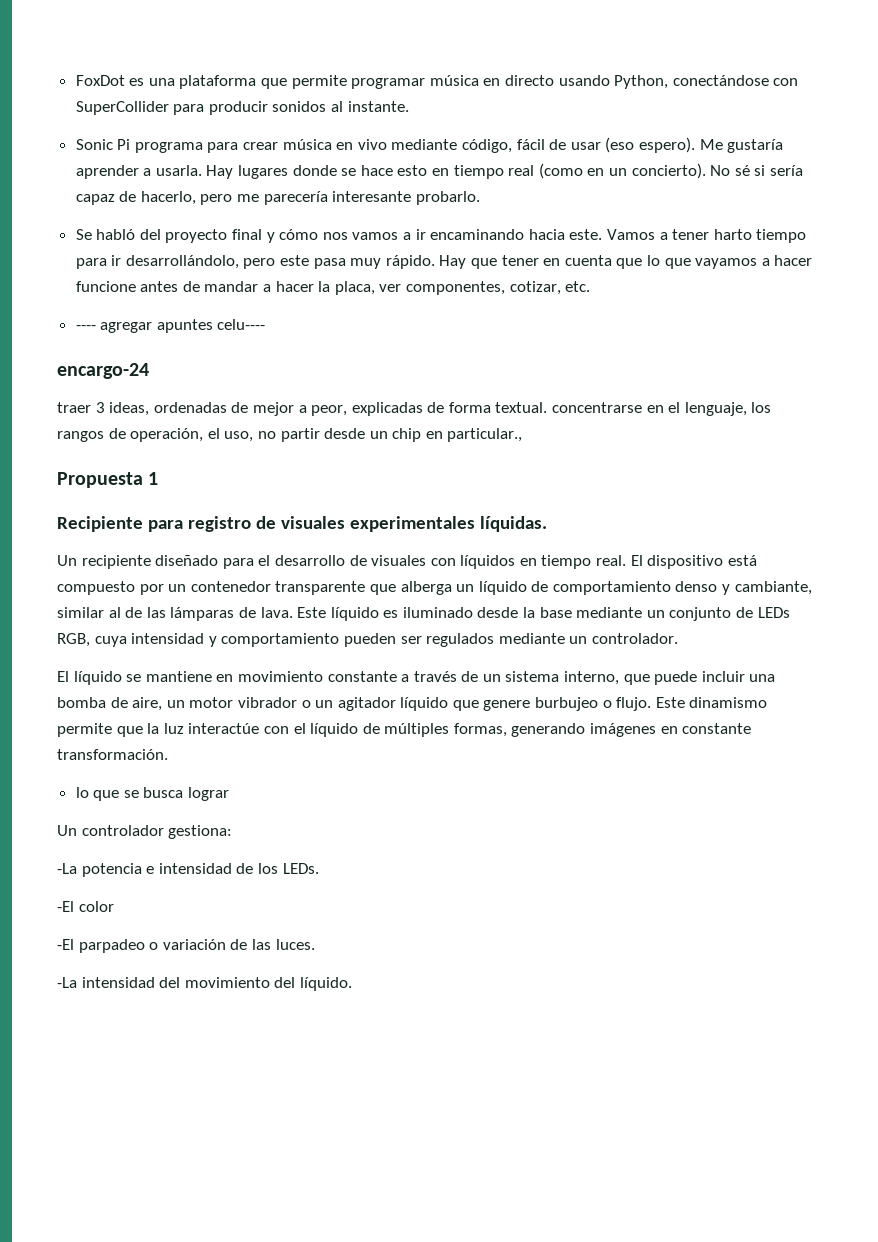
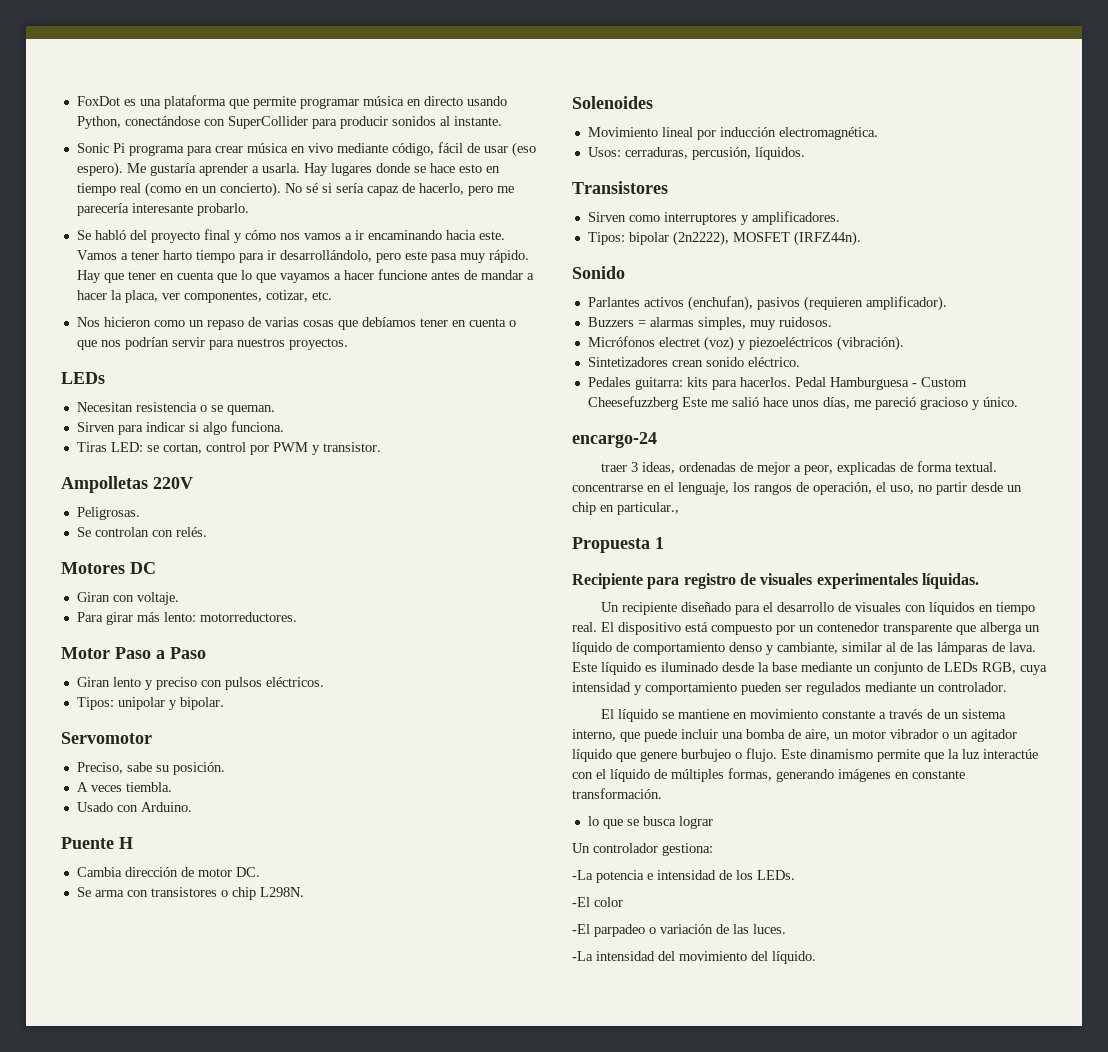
[75,319,266,333] ---- agregar apuntes celu---- -> [76,317,516,330] [76,337,348,350] [61,372,105,384] [76,402,275,415] [76,421,284,435] [76,442,381,455] [61,476,193,493] [76,507,140,520] [76,527,207,537] [61,562,156,574] [76,592,179,605] [76,612,297,625] [61,647,206,659] [76,677,324,690] [76,697,224,710] [61,732,152,744] [76,762,225,775] [76,782,172,792] [76,802,192,812] [61,837,133,849] [76,867,260,877] [76,887,304,900] [572,96,653,109] [587,127,878,140] [587,147,805,160] [572,181,668,194] [587,211,840,225] [587,231,861,246] [572,266,625,279] [587,296,947,311] [587,317,832,330] [587,336,904,351] [587,357,800,367] [587,377,967,390] [587,396,1018,410] Nos hicieron como un repaso de varias cosas que debíamos tener en cuenta o que nos podrían servir para nuestros proyectos. // LEDs // Necesitan resistencia o se queman. // Sirven para indicar si algo funciona. // Tiras LED: se cortan, control por PWM y transistor. // Ampolletas 220V // Peligrosas. // Se controlan con relés. // Motores DC // Giran con voltaje. // Para girar más lento: motorreductores. // Motor Paso a Paso // Giran lento y preciso con pulsos eléctricos. // Tipos: unipolar y bipolar. // Servomotor // Preciso, sabe su posición. // A veces tiembla. // Usado con Arduino. // Puente H // Cambia dirección de motor DC. // Se arma con transistores o chip L298N. // Solenoides // Movimiento lineal por inducción electromagnética. // Usos: cerraduras, percusión, líquidos. // Transistores // Sirven como interruptores y amplificadores. // Tipos: bipolar (2n2222), MOSFET (IRFZ44n). // Sonido // Parlantes activos (enchufan), pasivos (requieren amplificador). // Buzzers = alarmas simples, muy ruidosos. // Micrófonos electret (voz) y piezoeléctricos (vibración). // Sintetizadores crean sonido eléctrico. // Pedales guitarra: kits para hacerlos. Pedal Hamburguesa - Custom Cheesefuzzberg Este me salió hace unos días, me pareció gracioso y único.

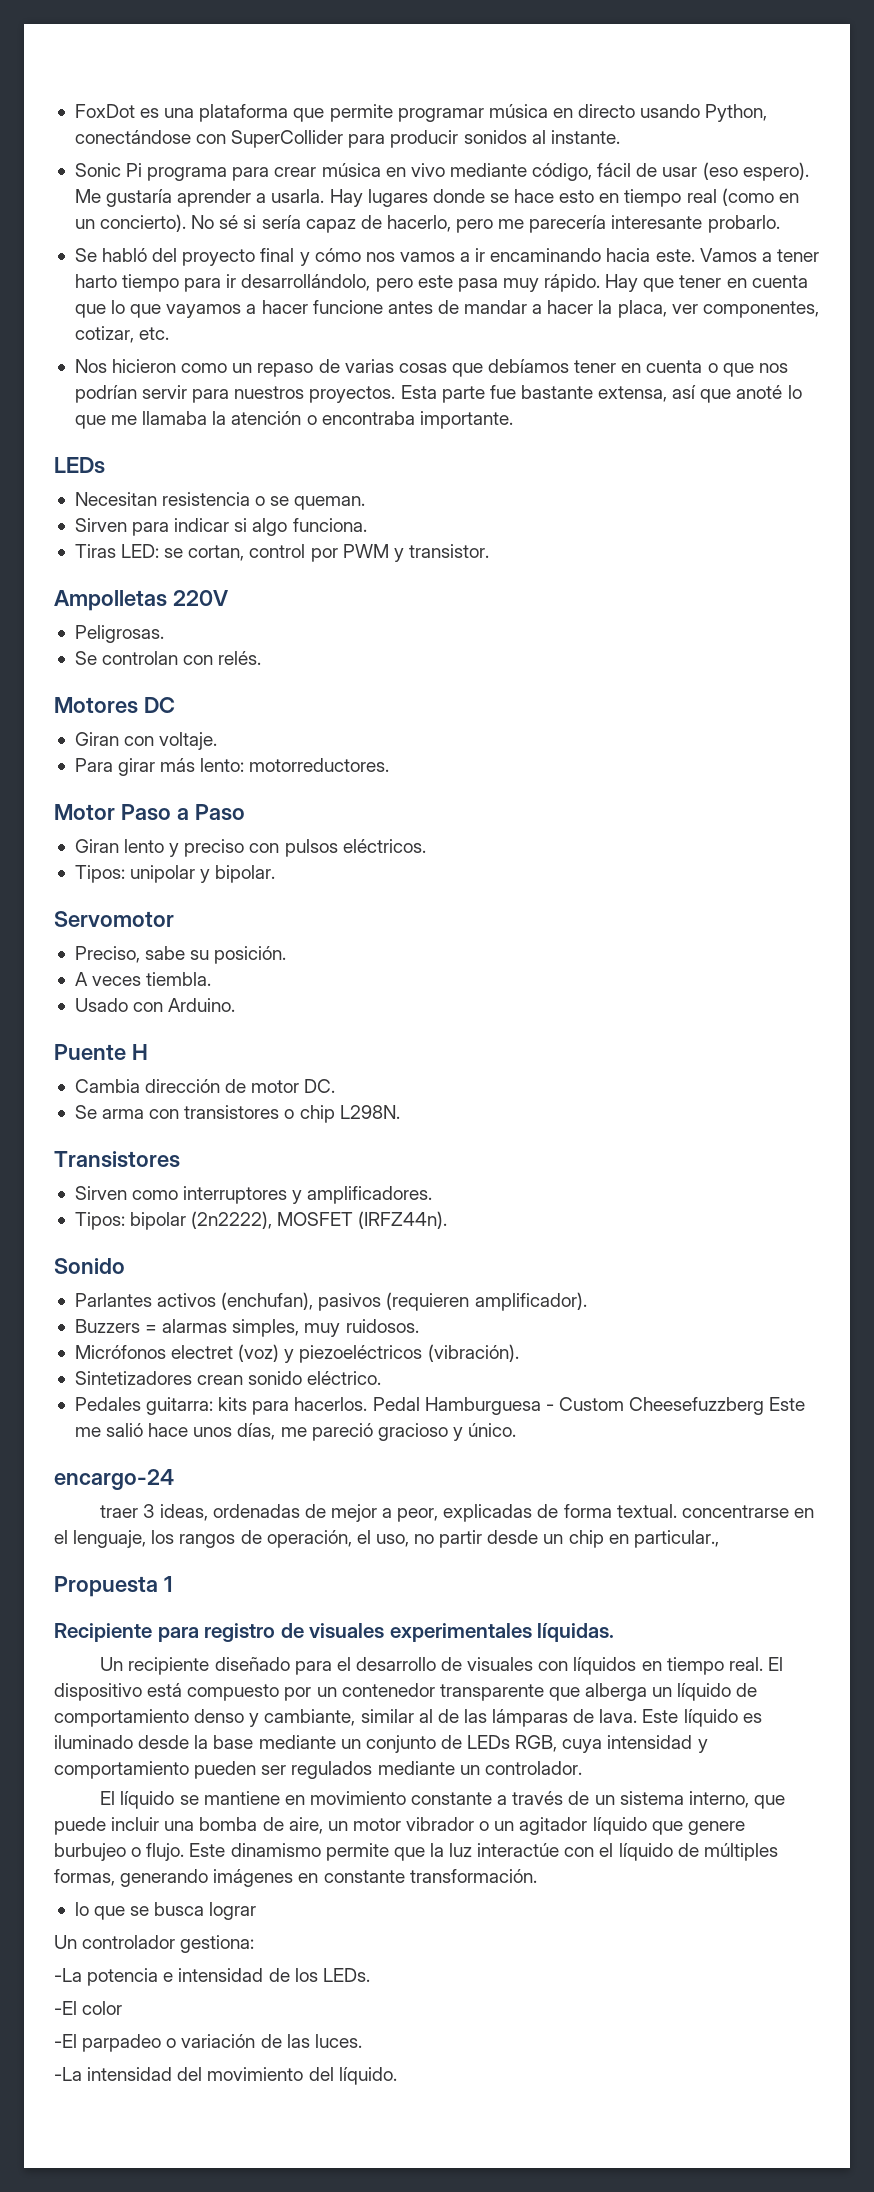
(348, 344) none -> [400,385,802,403] [74,411,513,429] Esta parte fue bastante extensa, así que anoté lo que me llamaba la atención o encontraba importante.
[572,96,653,109] [587,127,878,140] [587,147,805,160] // Solenoides // Movimiento lineal por inducción electromagnética. // Usos: cerraduras, percusión, líquidos. -> (400, 1112) none

